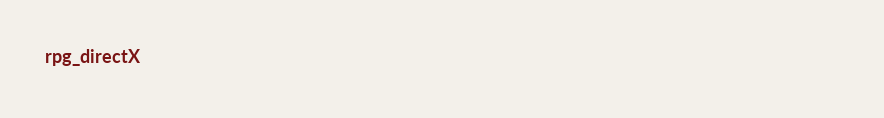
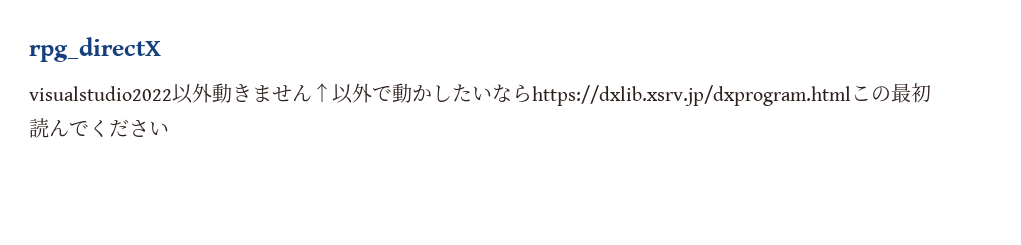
(141, 57) none -> [29,83,931,106] [29,118,169,138] // visualstudio2022以外動きません↑以外で動かしたいならhttps://dxlib.xsrv.jp/dxprogram.htmlこの最初読んでください

